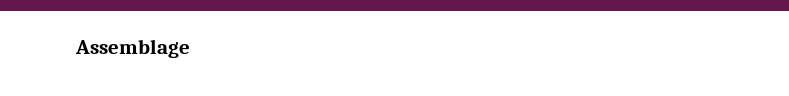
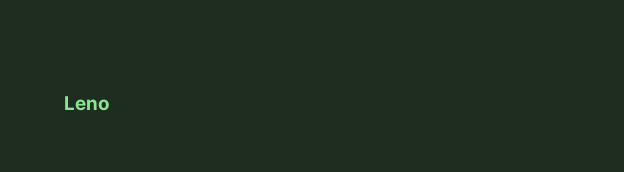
[75,39,190,58] Assemblage -> [64,96,110,111] Leno

